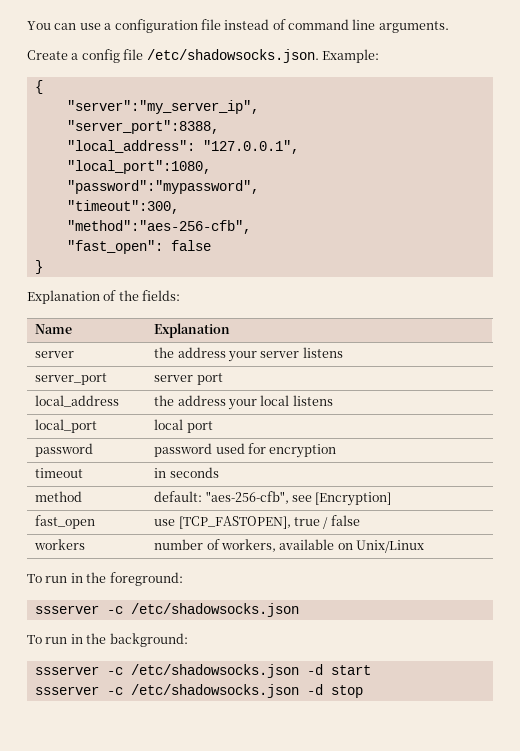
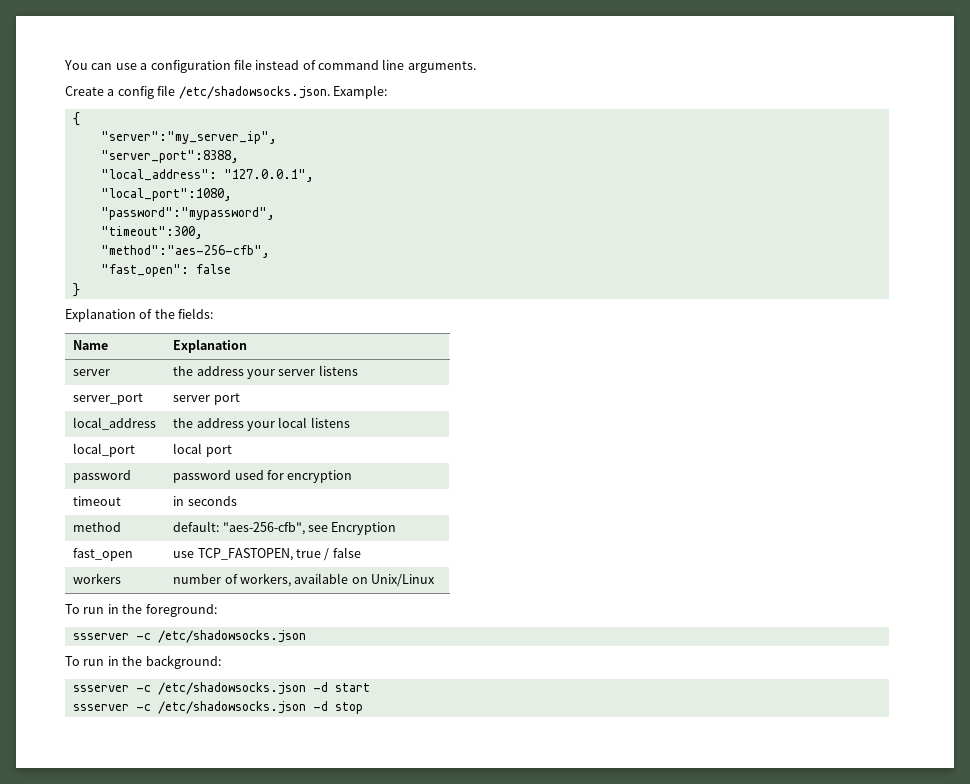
[315,492,392,506] [Encryption] -> [331,522,397,535] Encryption
[178,516,291,529] [TCP_FASTOPEN], -> [197,548,293,561] TCP_FASTOPEN,

